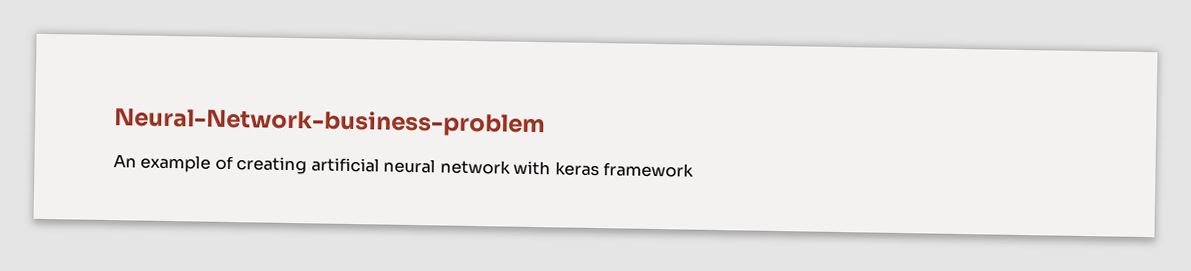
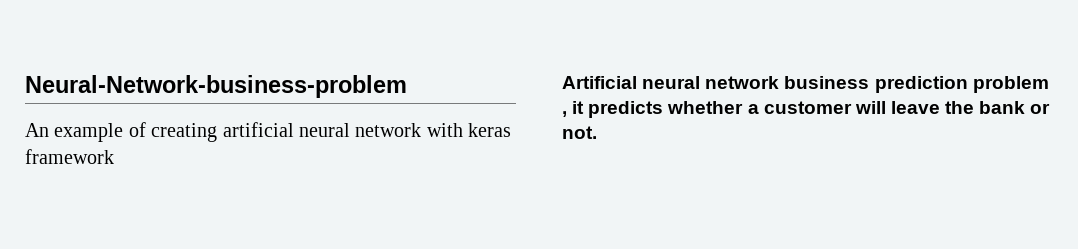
(695, 170) none -> [562,76,1049,93] [562,101,1051,118] [562,126,597,139] // Artificial neural network business prediction problem , it predicts whether a customer will leave the bank or not.

